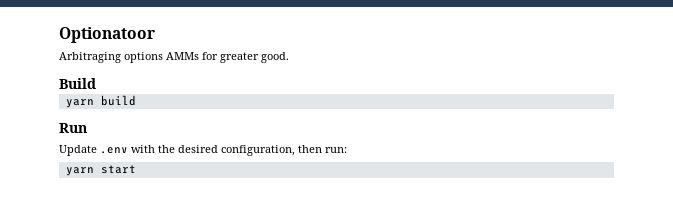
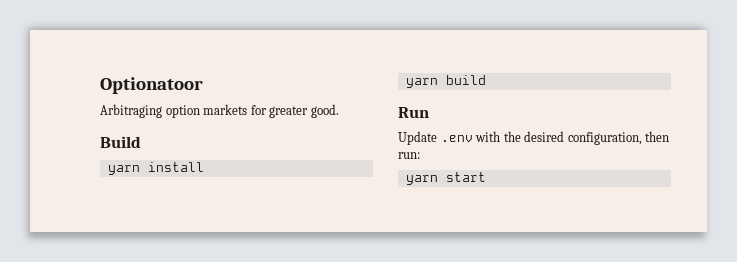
[124,52,199,63] options AMMs -> [165,104,248,118] option markets
(96, 83) none -> [107,162,204,175] // yarn install

